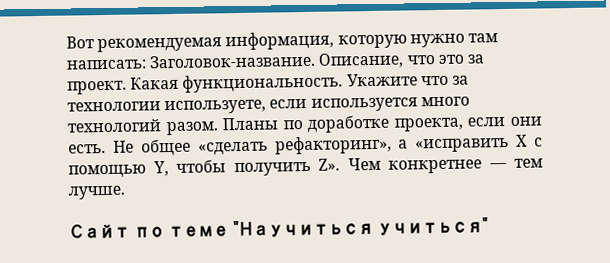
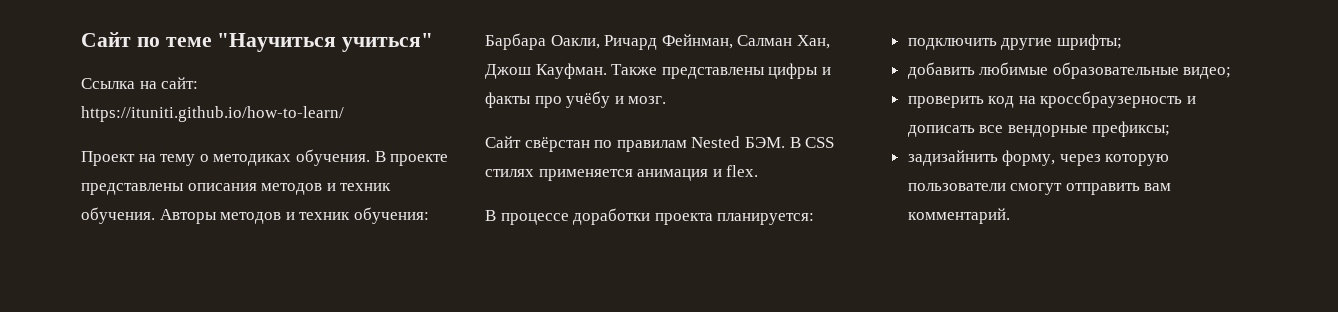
[66,31,498,53] [66,52,484,70] [67,73,469,95] [67,96,470,115] [67,114,542,136] [68,134,543,157] [68,157,543,179] [68,185,125,200] Вот рекомендуемая информация, которую нужно там написать: Заголовок-название. Описание, что это за проект. Какая функциональность. Укажите что за технологии используете, если используется много технологий разом. Планы по доработке проекта, если они есть. Не общее «сделать рефакторинг», а «исправить X с помощью Y, чтобы получить Z». Чем конкретнее — тем лучше. // -> (81, 39) none
(489, 226) none -> [81,77,199,89] [81,106,344,122] [81,149,449,166] [81,183,392,195] [81,207,429,224] [485,33,830,50] [485,63,831,79] [485,91,667,108] [485,136,835,152] [485,165,759,181] [485,208,815,225] [907,34,1122,50] [907,62,1232,79] [907,91,1197,108] [907,121,1171,137] [907,150,1170,166] [907,183,1172,195] [907,208,1010,224] // Ссылка на сайт: https://ituniti.github.io/how-to-learn/ // Проект на тему о методиках обучения. В проекте представлены описания методов и техник обучения. Авторы методов и техник обучения: Барбара Оакли, Ричард Фейнман, Салман Хан, Джош Кауфман. Также представлены цифры и факты про учёбу и мозг. // Сайт свёрстан по правилам Nested БЭМ. В CSS стилях применяется анимация и flex. // В процессе доработки проекта планируется: // подключить другие шрифты; // добавить любимые образовательные видео; // проверить код на кроссбраузерность и дописать все вендорные префиксы; // задизайнить форму, через которую пользователи смогут отправить вам комментарий.

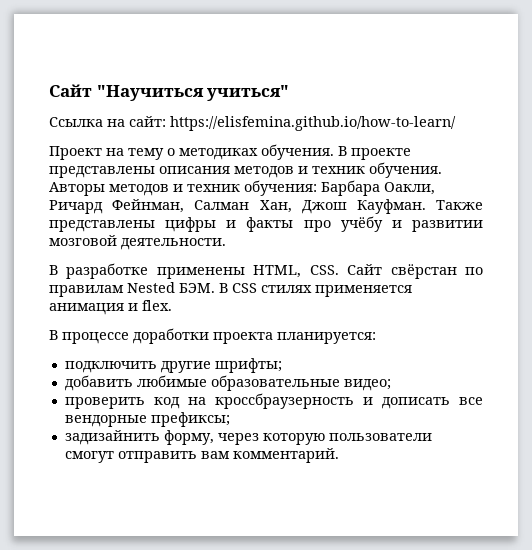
[81,32,212,47] Сайт по теме -> [49,84,92,97] Сайт
[81,106,344,122] https://ituniti.github.io/how-to-learn/ -> [170,116,456,131] https://elisfemina.github.io/how-to-learn/
[628,96,667,104] мозг. // -> [412,220,484,232] [49,235,226,250] [49,263,339,279] развитии мозговой деятельности. // В разработке применены HTML, CSS.

